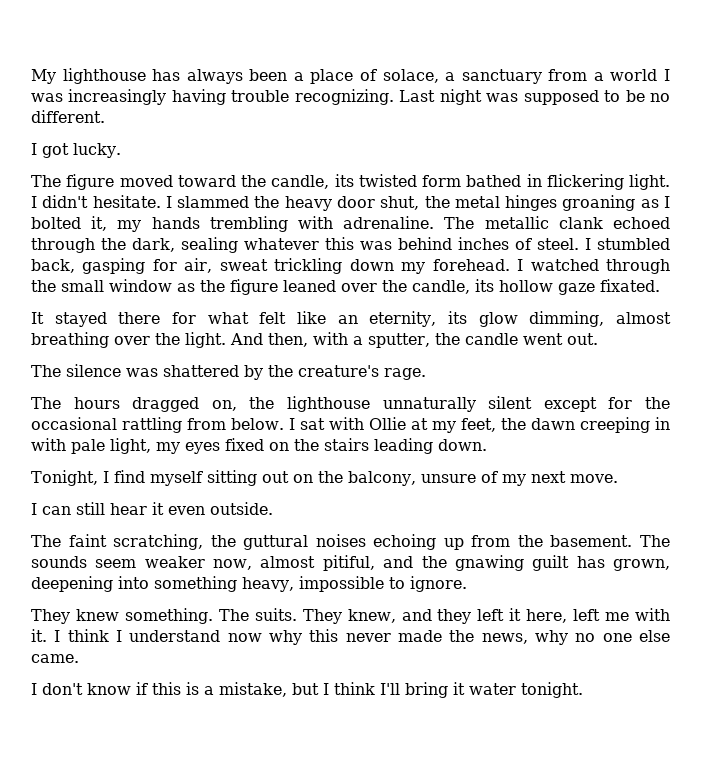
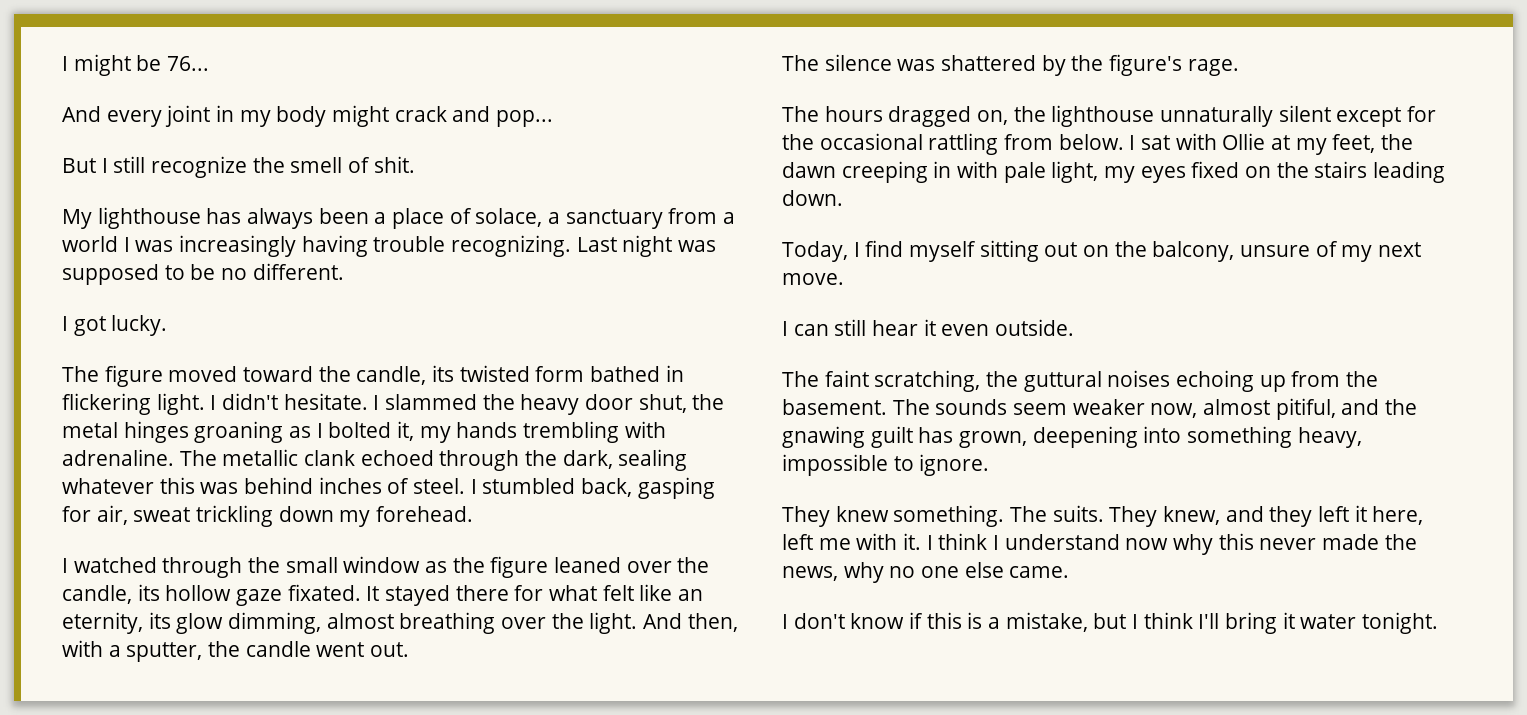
(31, 76) none -> [62,54,210,76] [62,105,554,127] [62,156,415,178] I might be 76... // And every joint in my body might crack and pop... // But I still recognize the smell of shit. //
(510, 265) none -> (474, 514) //
(660, 285) // -> (361, 592) none
[298,365,379,377] creature's -> [1109,54,1183,76] figure's
[31,470,98,486] Tonight, -> [782,241,848,262] Today,

